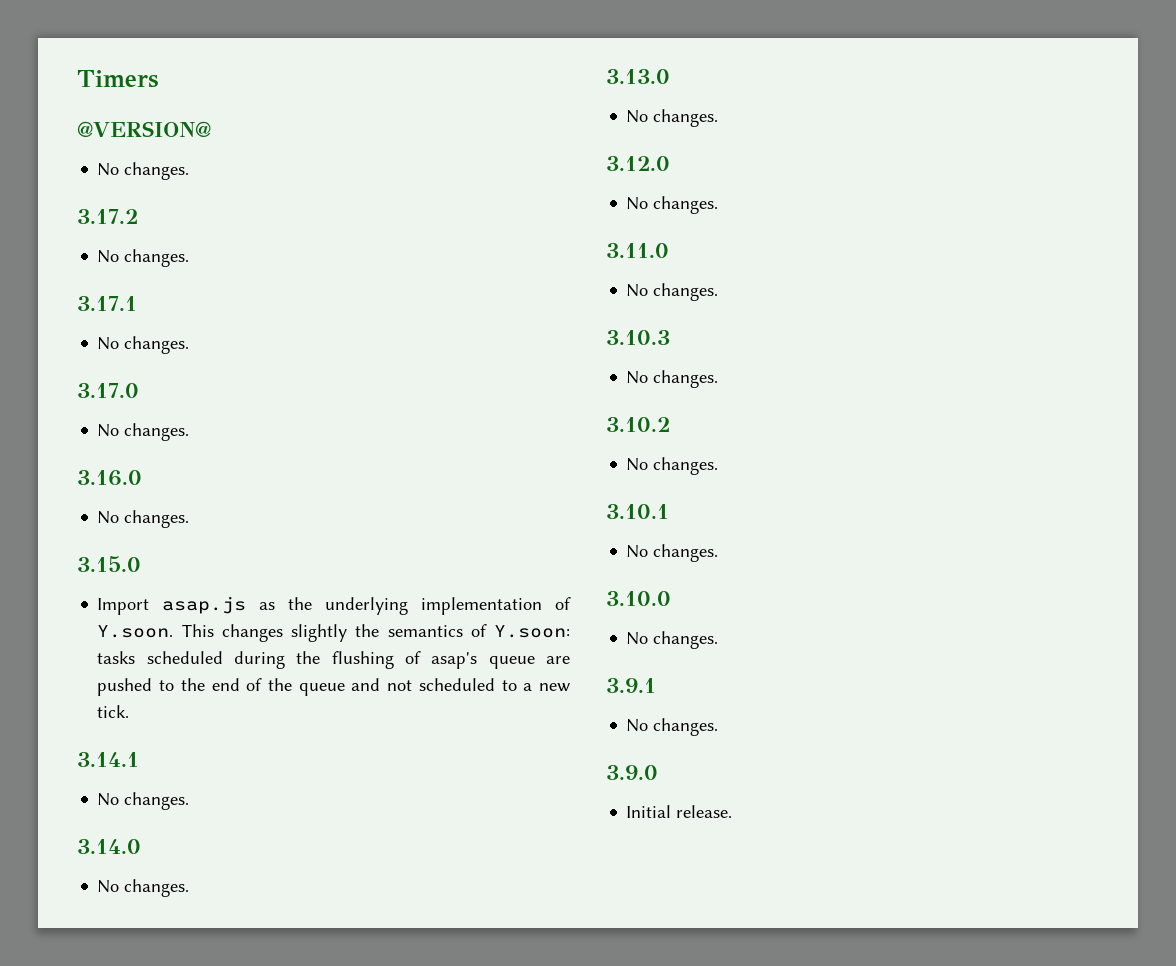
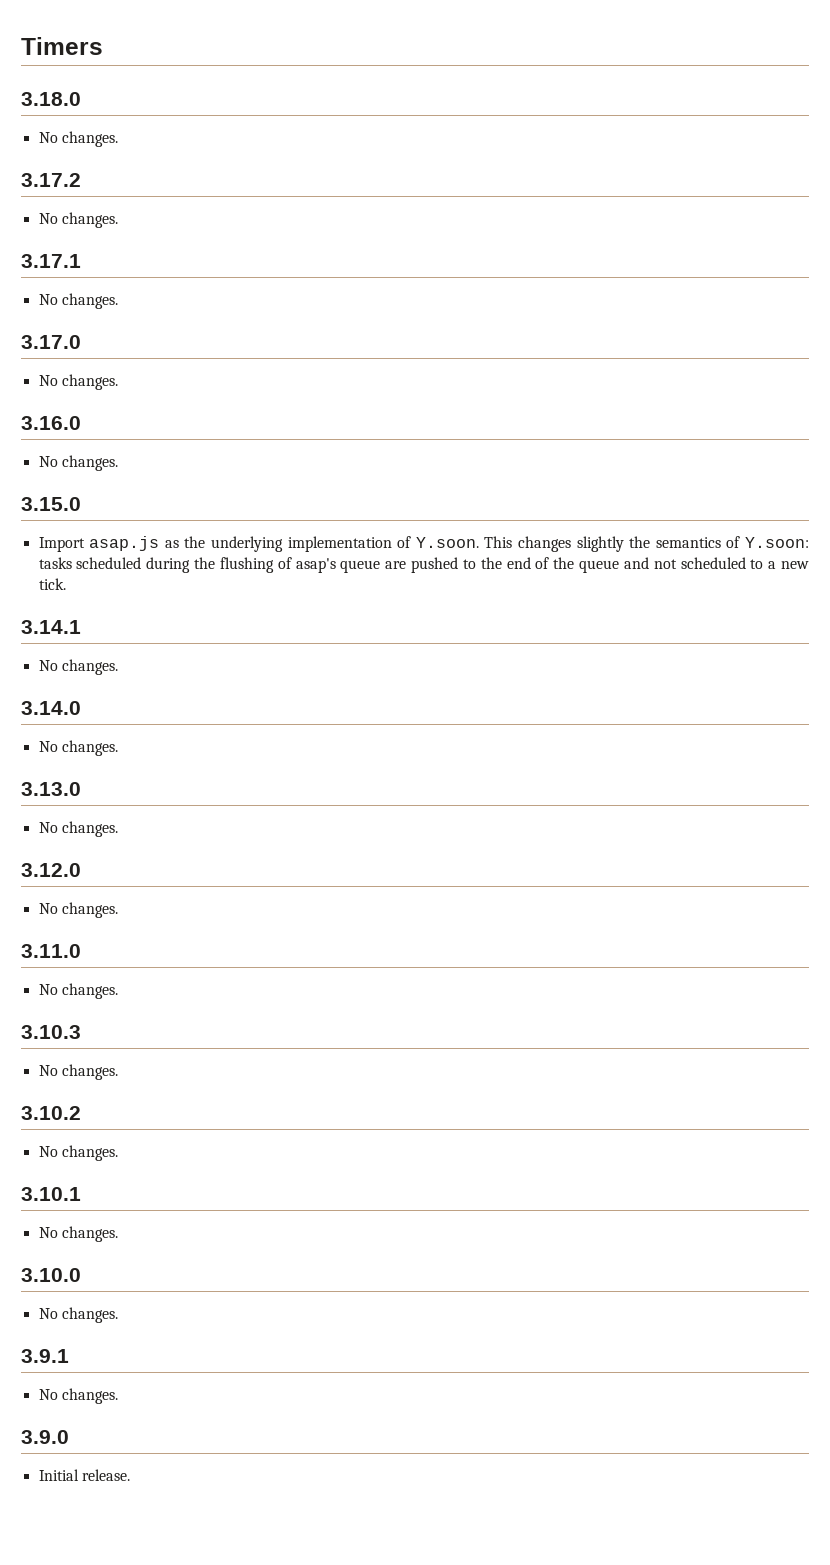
[77,121,211,137] @VERSION@ -> [21,92,81,106] 3.18.0

